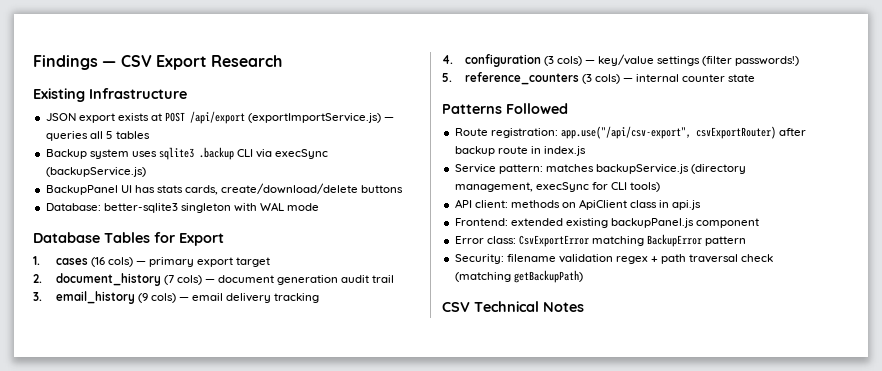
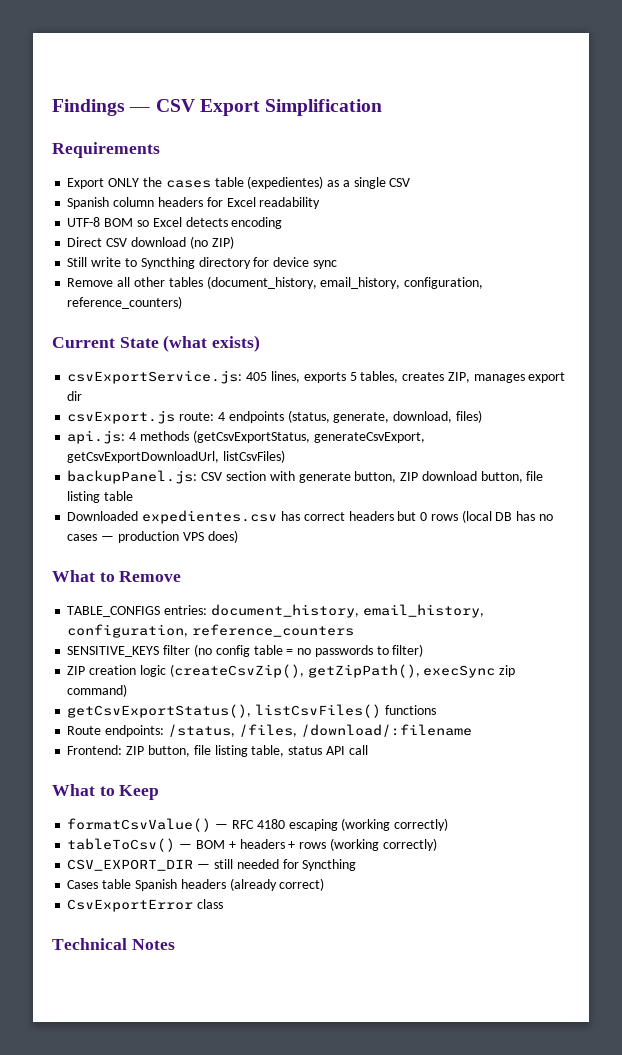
[211,55,283,67] [33,88,187,102] [45,111,395,124] [45,131,150,141] [45,147,329,160] [45,167,146,177] [45,183,404,195] [45,202,320,213] [33,232,224,246] [33,256,271,267] [33,273,395,286] [33,291,320,304] [442,54,800,67] [442,72,756,85] [442,103,568,114] [454,126,806,139] [454,146,586,156] [454,164,747,174] [454,182,661,192] [454,199,702,210] [454,218,760,228] [454,234,747,247] [454,254,774,264] [454,270,583,283] [442,302,470,312] Research // Existing Infrastructure // JSON export exists at POST /api/export (exportImportService.js) — queries all 5 tables // Backup system uses sqlite3 .backup CLI via execSync (backupService.js) // BackupPanel UI has stats cards, create/download/delete buttons // Database: better-sqlite3 singleton with WAL mode // Database Tables for Export // 1. cases (16 cols) — primary export target // 2. document_history (7 cols) — document generation audit trail // 3. email_history (9 cols) — email delivery tracking // 4. configuration (3 cols) — key/value settings (filter passwords!) // 5. reference_counters (3 cols) — internal counter state // Patterns Followed // Route registration: app.use("/api/csv-export", csvExportRouter) after backup route in index.js // Service pattern: matches backupService.js (directory management, execSync for CLI tools) // API client: methods on ApiClient class in api.js // Frontend: extended existing backupPanel.js component // Error class: CsvExportError matching BackupError pattern // Security: filename validation regex + path traversal check (matching getBackupPath) // CSV -> [265,99,383,116] [52,142,160,158] [67,176,411,189] [67,197,321,209] [67,217,283,229] [67,236,234,249] [67,257,337,269] [67,276,484,289] [67,296,183,309] [52,335,261,352] [67,370,566,384] [67,391,83,401] [67,410,482,424] [67,430,425,444] [67,450,286,463] [67,470,544,484] [67,491,134,503] [67,510,553,524] [67,530,238,543] [52,570,182,582] [67,604,484,618] [67,624,355,638] [67,644,424,657] [67,664,516,678] [67,684,128,697] [67,704,436,718] [67,724,472,737] [67,745,368,757] [52,784,160,800] [67,818,449,832] [67,838,437,852] [67,859,357,871] [67,878,325,891] [67,899,224,912] Simplification // Requirements // Export ONLY the cases table (expedientes) as a single CSV // Spanish column headers for Excel readability // UTF-8 BOM so Excel detects encoding // Direct CSV download (no ZIP) // Still write to Syncthing directory for device sync // Remove all other tables (document_history, email_history, configuration, reference_counters) // Current State (what exists) // csvExportService.js: 405 lines, exports 5 tables, creates ZIP, manages export dir // csvExport.js route: 4 endpoints (status, generate, download, files) // api.js: 4 methods (getCsvExportStatus, generateCsvExport, getCsvExportDownloadUrl, listCsvFiles) // backupPanel.js: CSV section with generate button, ZIP download button, file listing table // Downloaded expedientes.csv has correct headers but 0 rows (local DB has no cases — production VPS does) // What to Remove // TABLE_CONFIGS entries: document_history, email_history, configuration, reference_counters // SENSITIVE_KEYS filter (no config table = no passwords to filter) // ZIP creation logic (createCsvZip(), getZipPath(), execSync zip command) // getCsvExportStatus(), listCsvFiles() functions // Route endpoints: /status, /files, /download/:filename // Frontend: ZIP button, file listing table, status API call // What to Keep // formatCsvValue() — RFC 4180 escaping (working correctly) // tableToCsv() — BOM + headers + rows (working correctly) // CSV_EXPORT_DIR — still needed for Syncthing // Cases table Spanish headers (already correct) // CsvExportError class //

